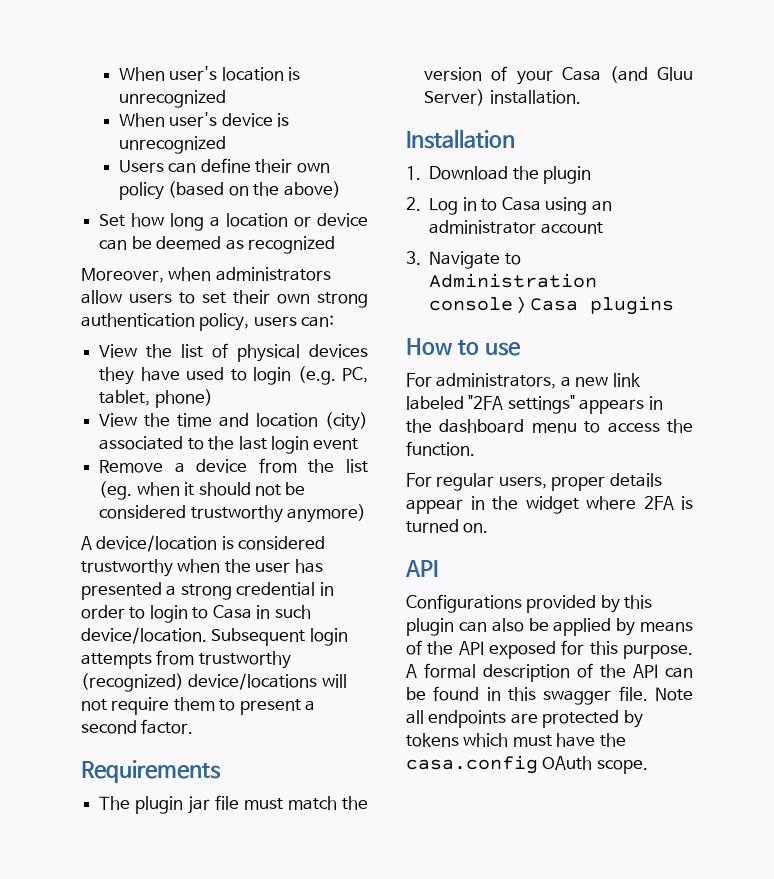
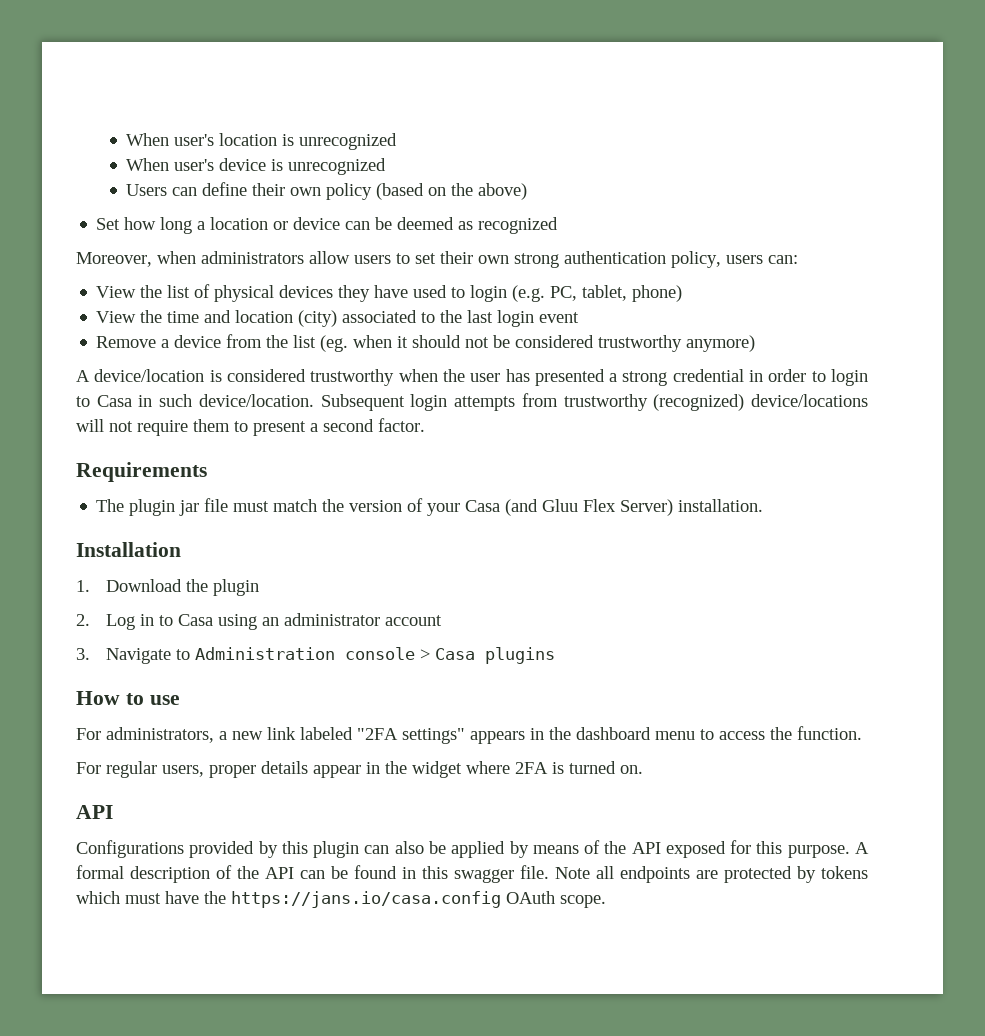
(693, 74) none -> [583,499,617,512] Flex
[406,755,538,774] casa.config -> [231,891,501,908] https://jans.io/casa.config

